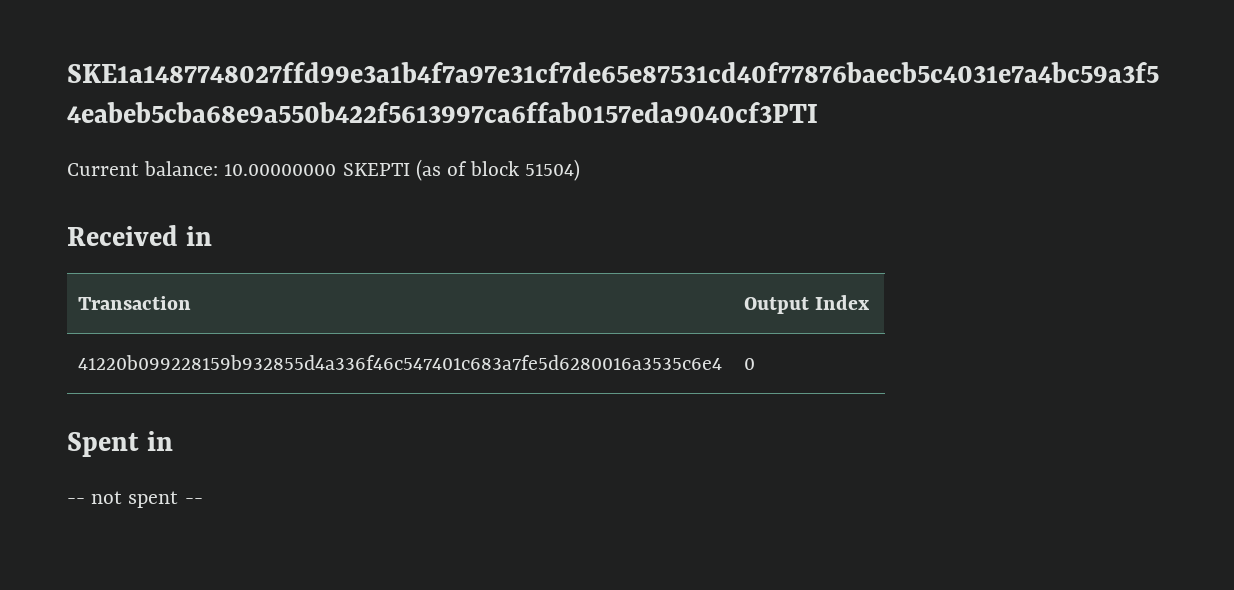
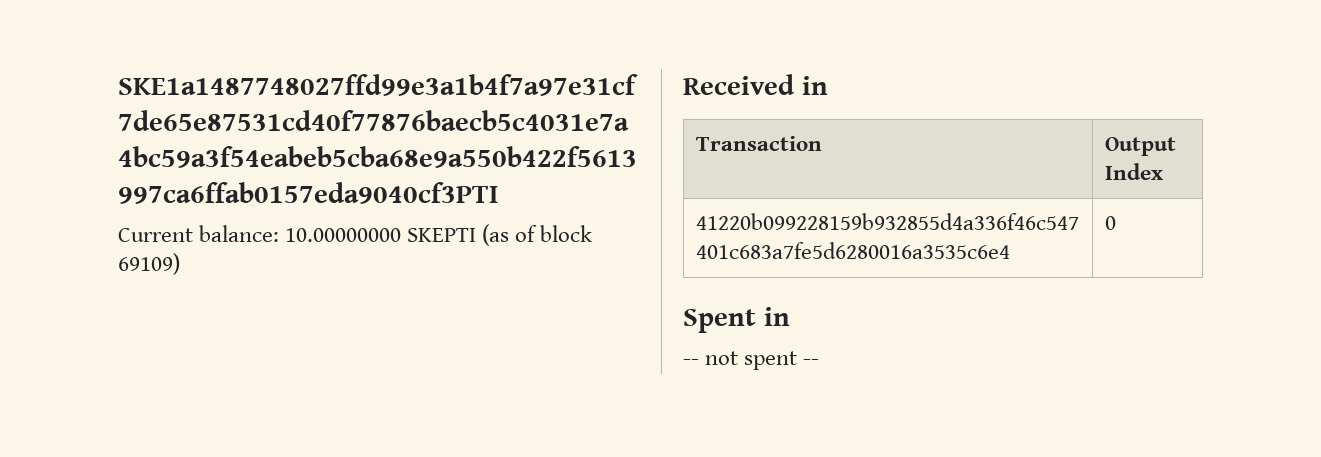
[525,159,581,181] 51504) -> [118,253,180,275] 69109)

